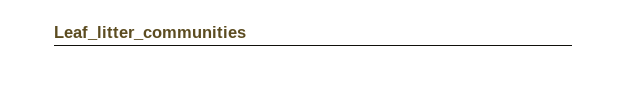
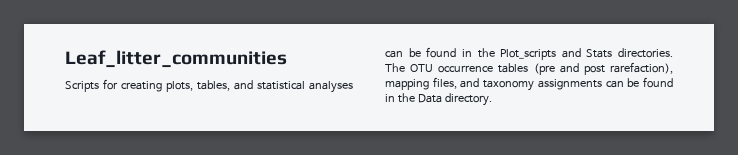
(246, 33) none -> [65,79,353,93] [385,47,673,60] [385,62,673,75] [385,77,673,91] [385,93,492,106] // Scripts for creating plots, tables, and statistical analyses can be found in the Plot_scripts and Stats directories. The OTU occurrence tables (pre and post rarefaction), mapping files, and taxonomy assignments can be found in the Data directory.

